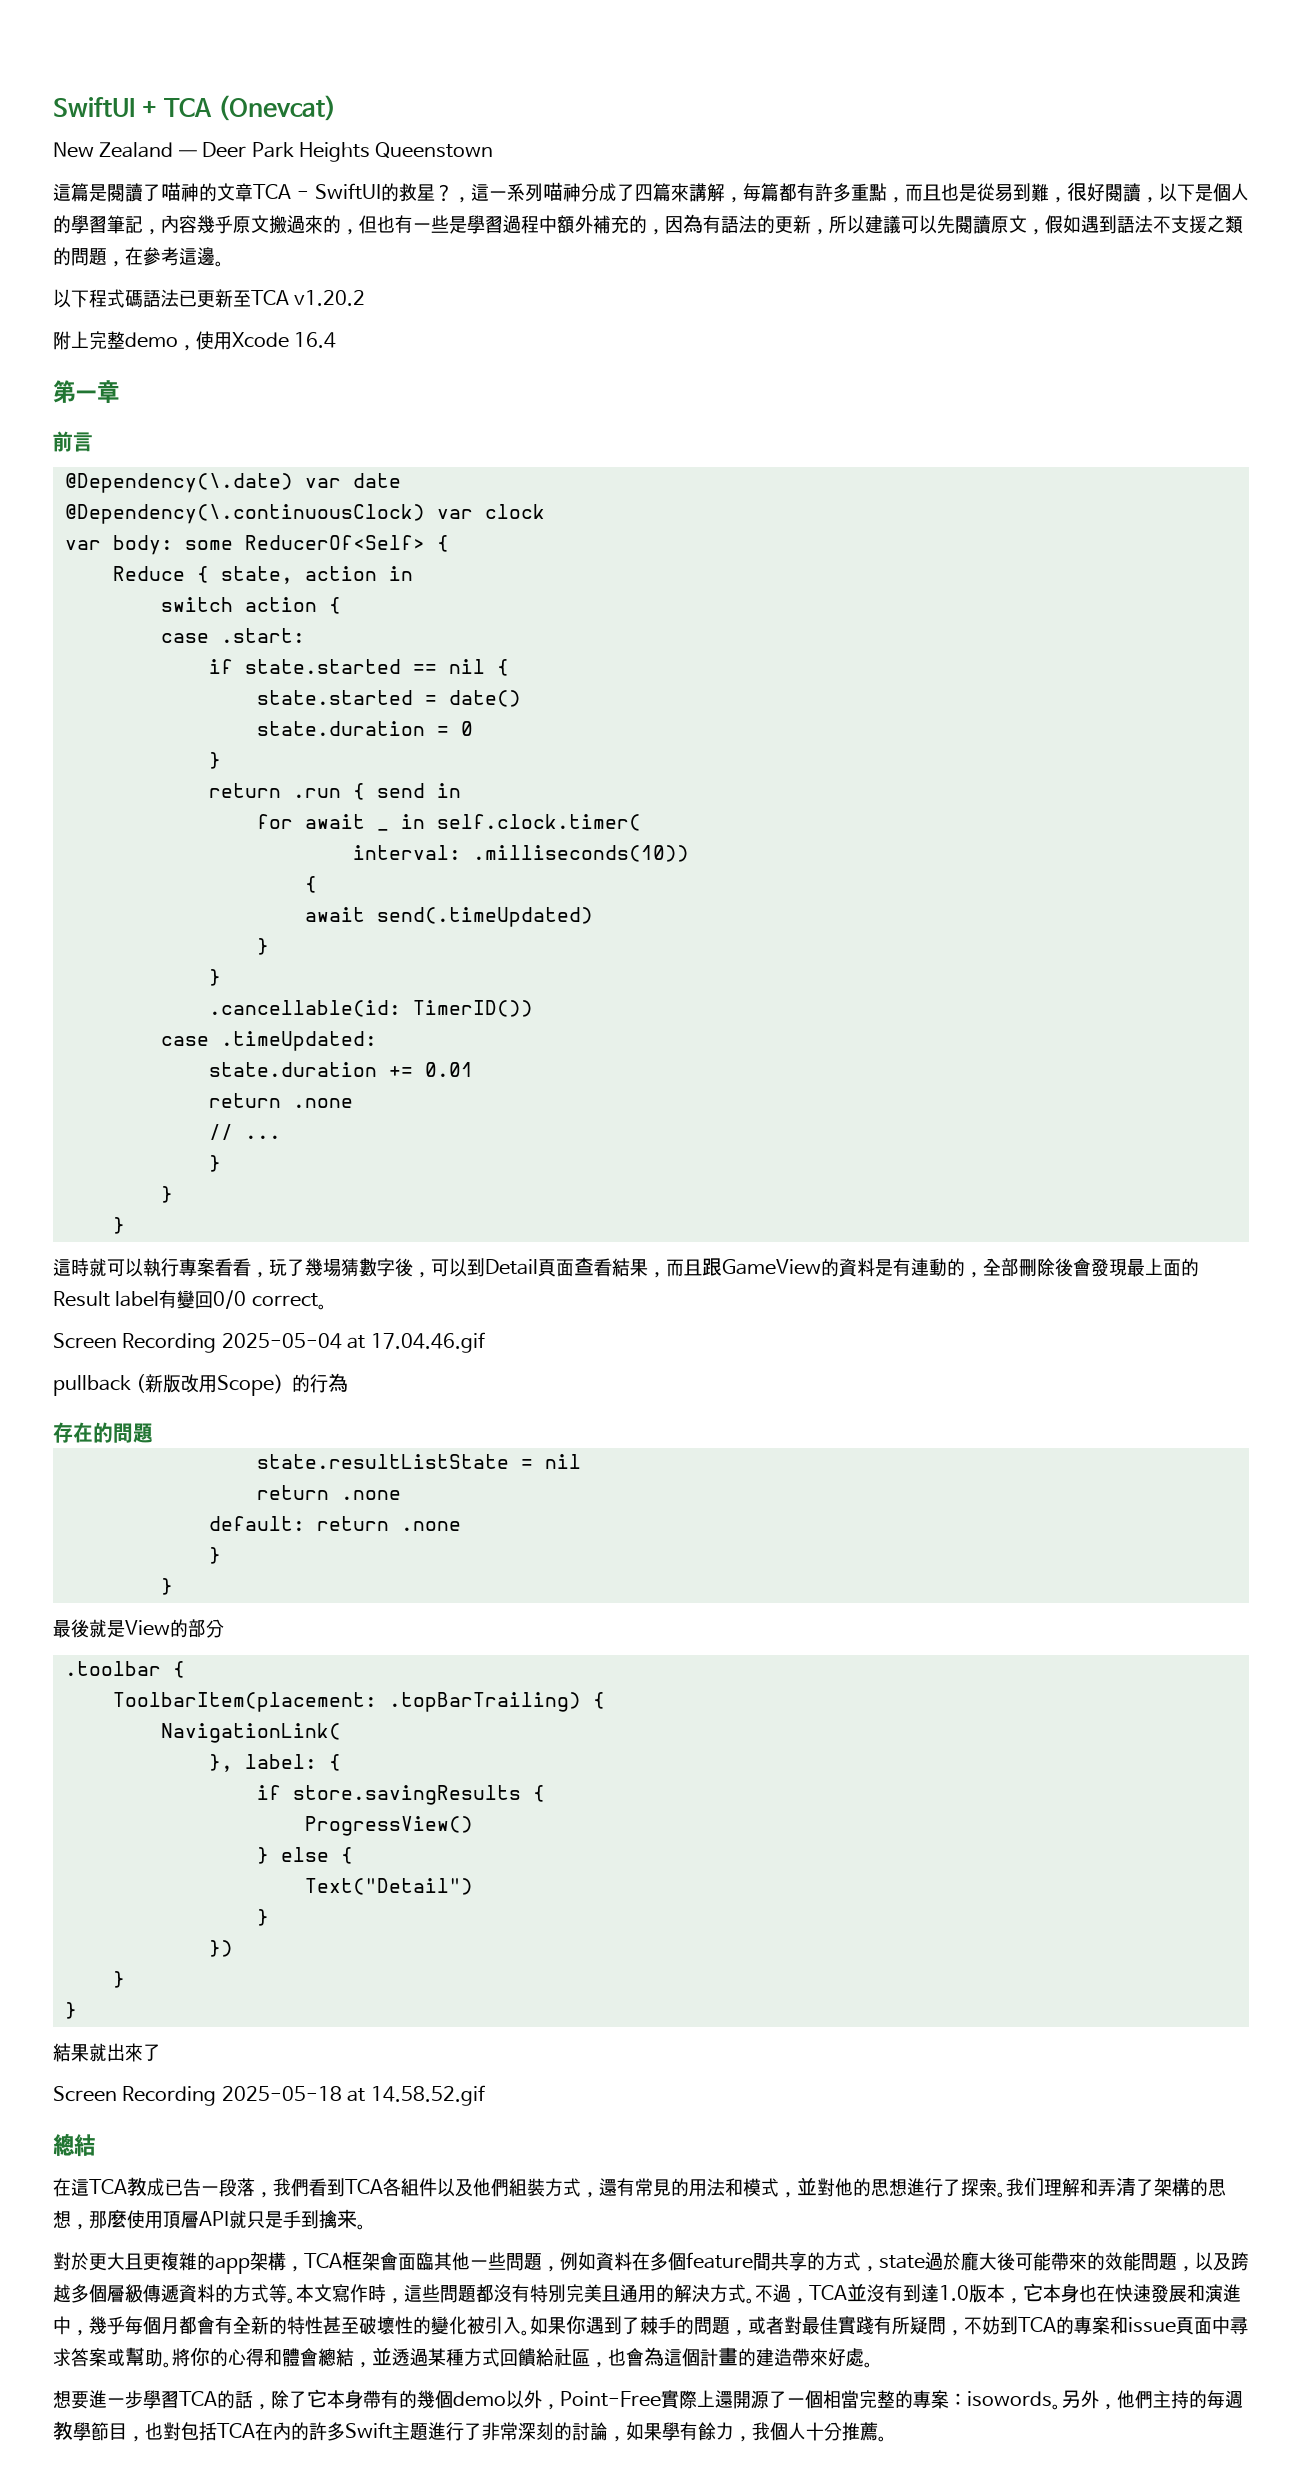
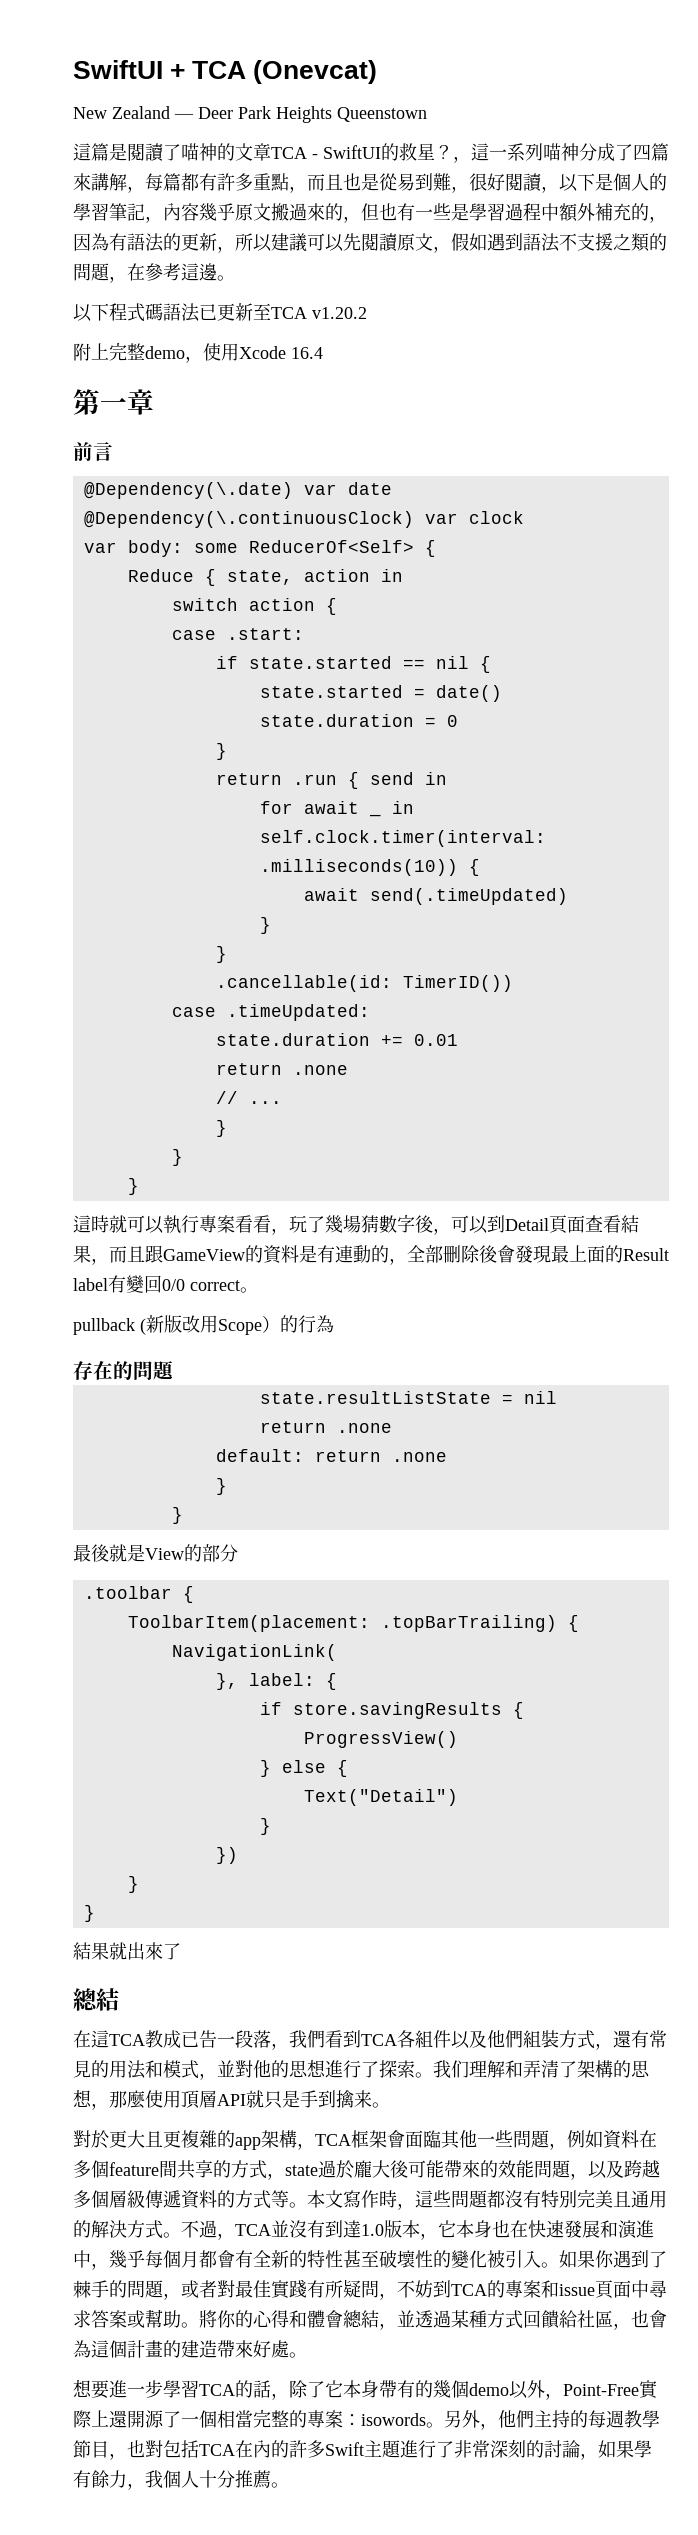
[437,814,641,831] [353,845,461,860] self.clock.timer( // interval: -> [259,830,546,847] self.clock.timer(interval:
(689, 853) // -> (458, 867) none
[53,1332,485,1353] // Screen Recording 2025-05-04 at 17.04.46.gif -> (258, 1290) none
[53,2085,485,2106] // Screen Recording 2025-05-18 at 14.58.52.gif -> (181, 1951) none

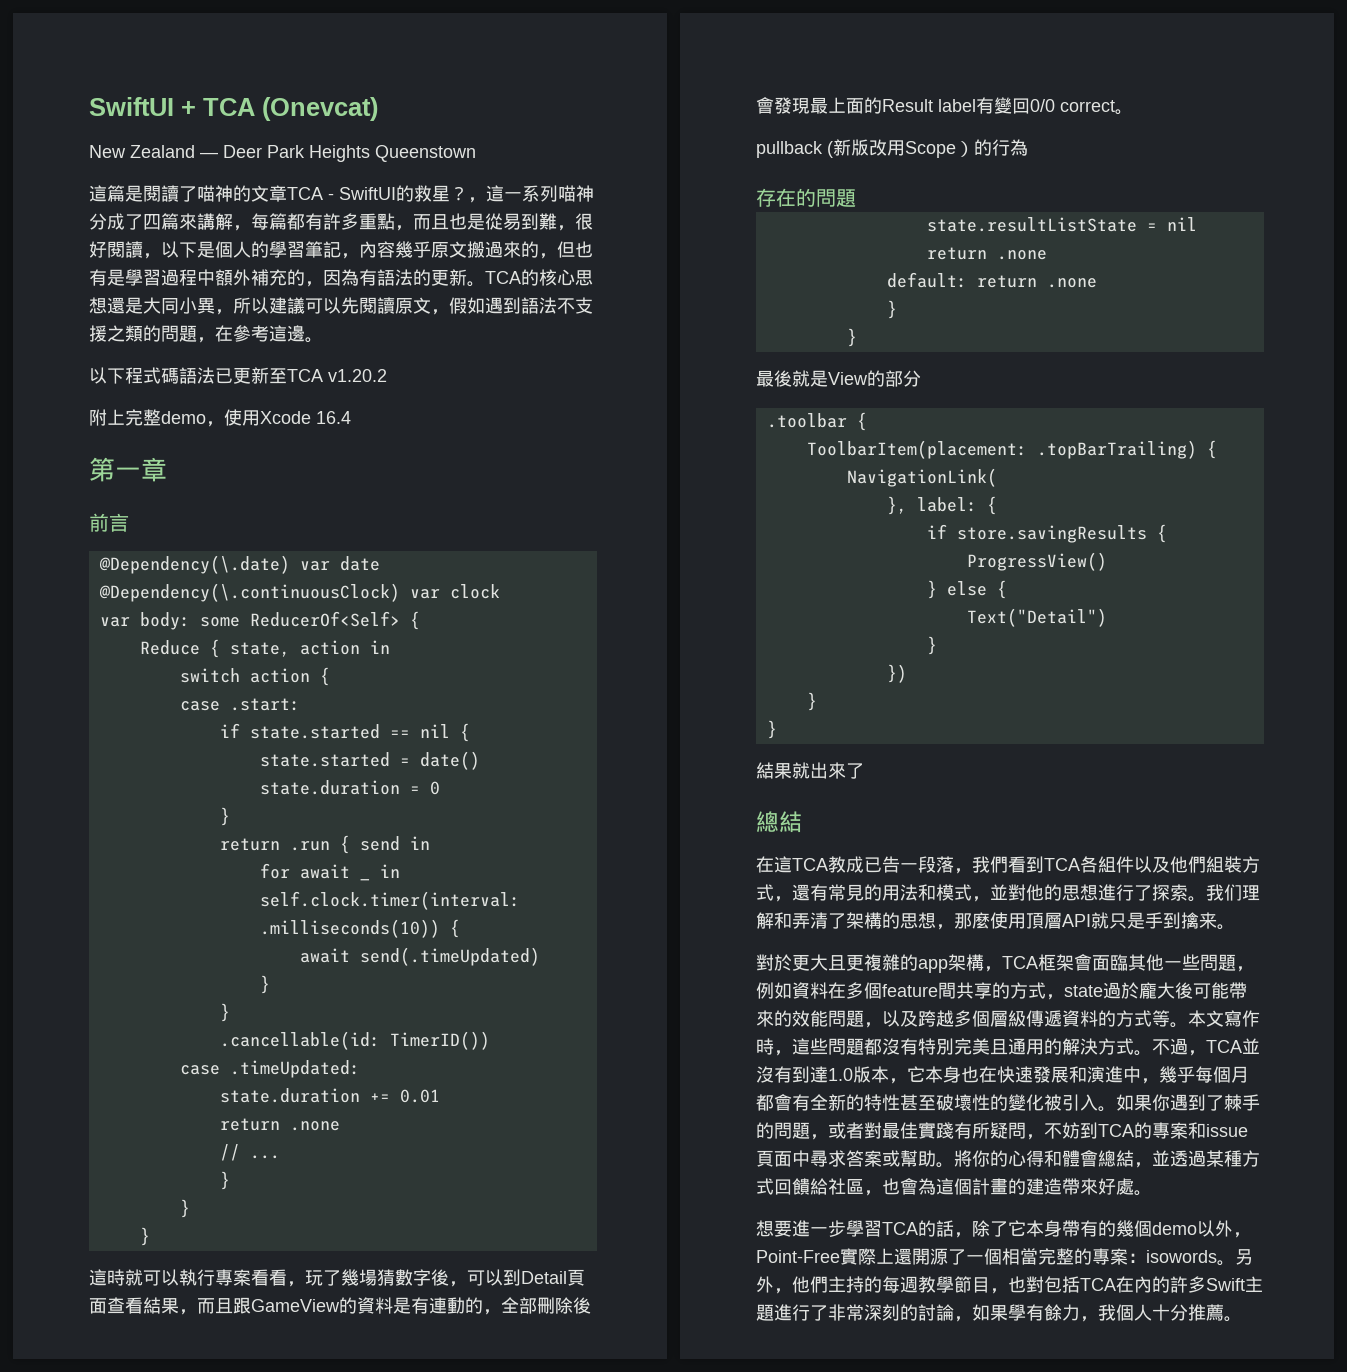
[415,203,451,220] 一些 -> (107, 277) none
(217, 242) none -> [467,269,593,287] [89,297,215,314] 。TCA的核心思想還是大同小異

